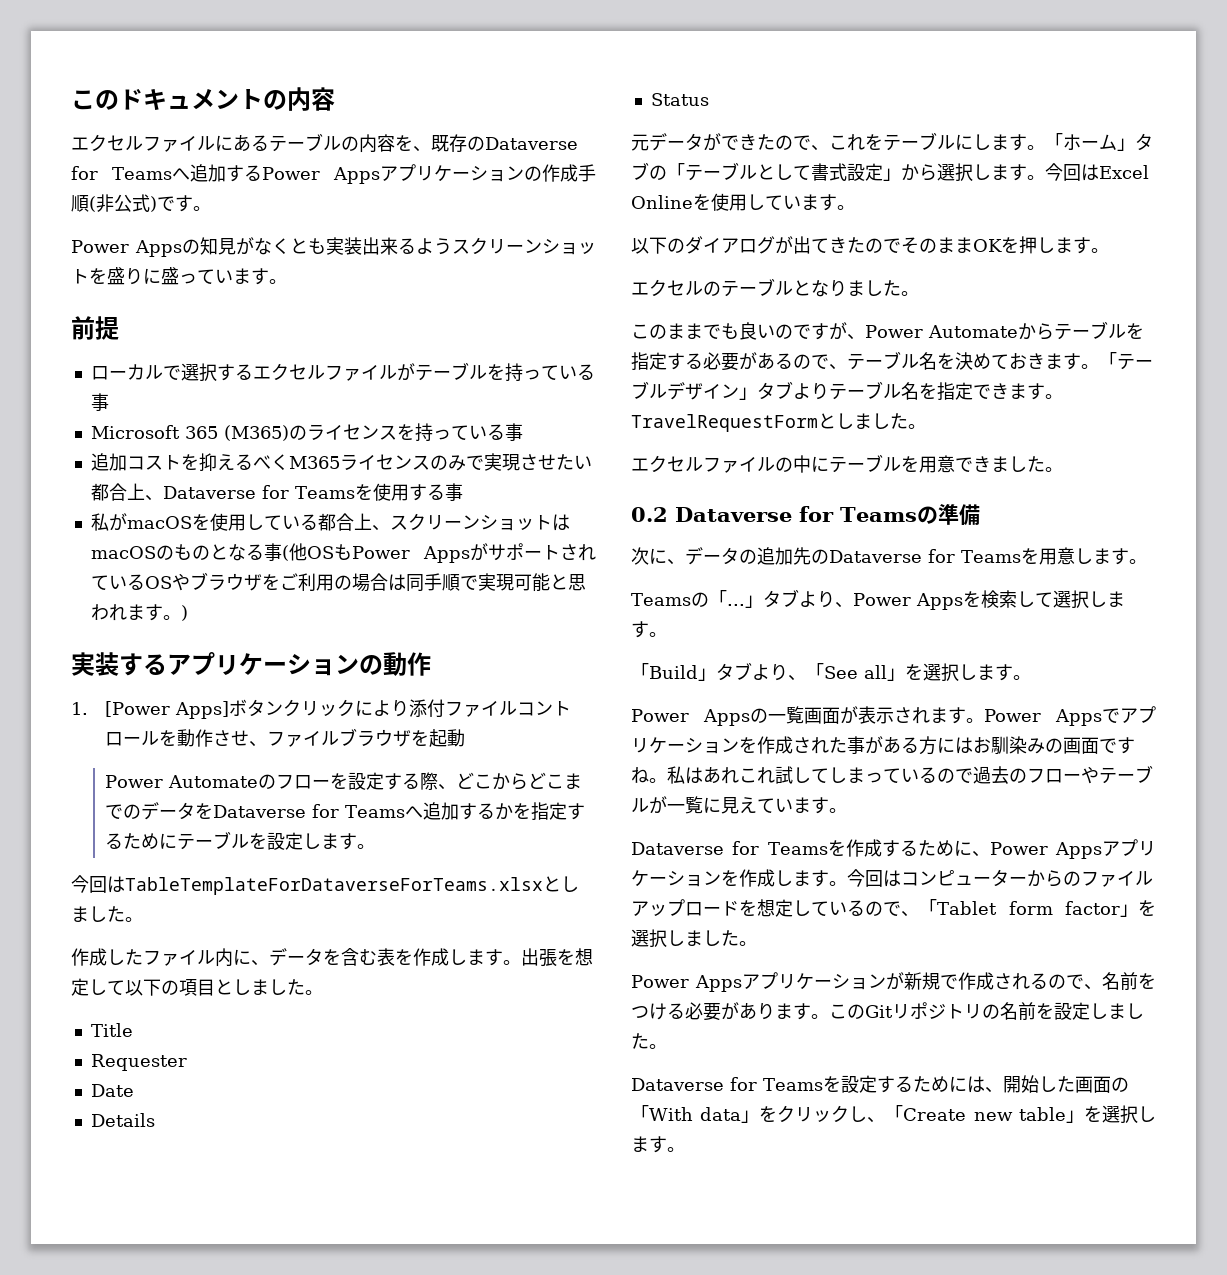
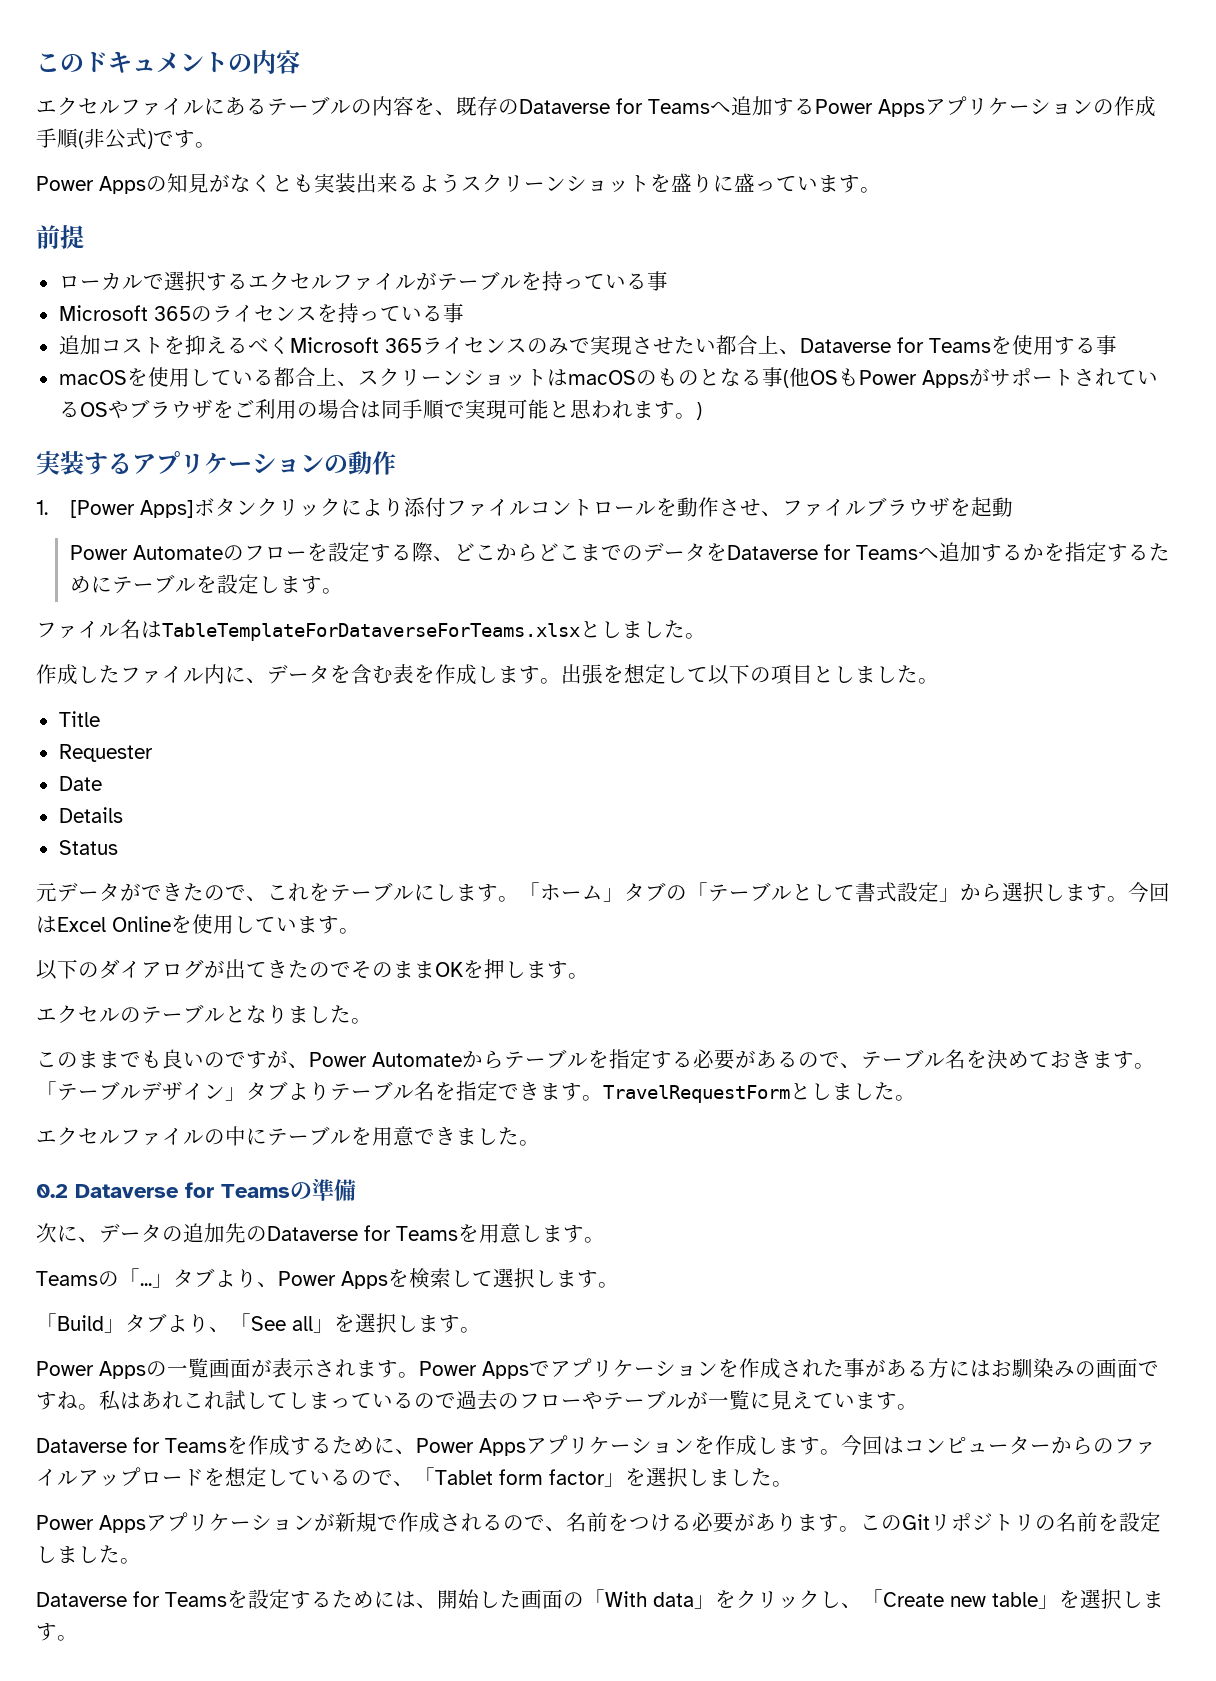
[223,425,289,441] (M365) -> (191, 313) none
[288,456,340,469] M365 -> [289,337,422,353] Microsoft 365
[90,513,127,531] 私が -> (1117, 345) none
[71,875,107,893] 今回 -> [36,619,141,639] ファイル名

